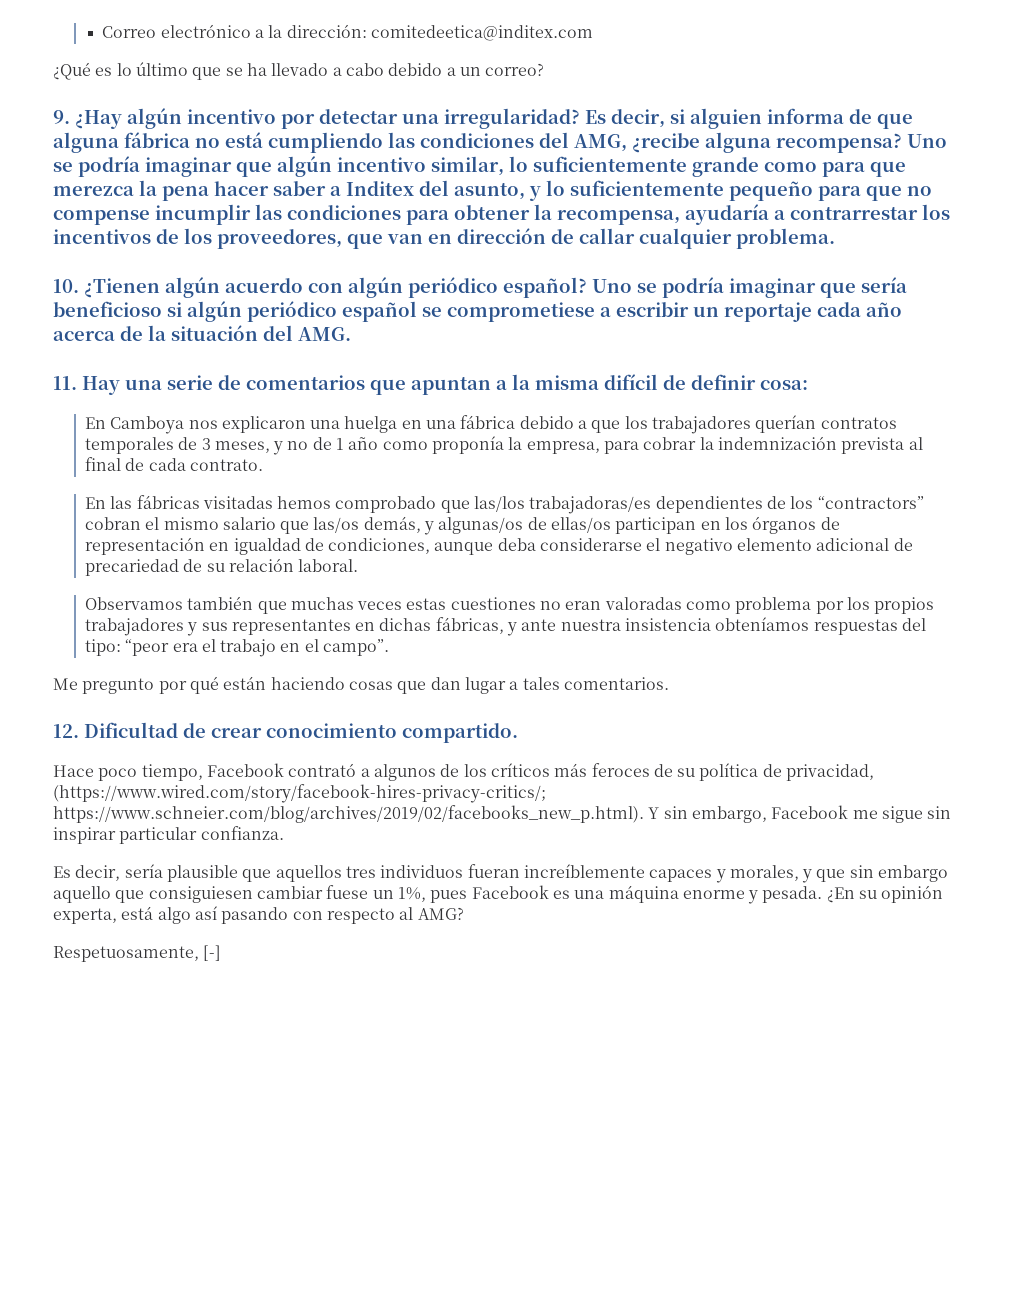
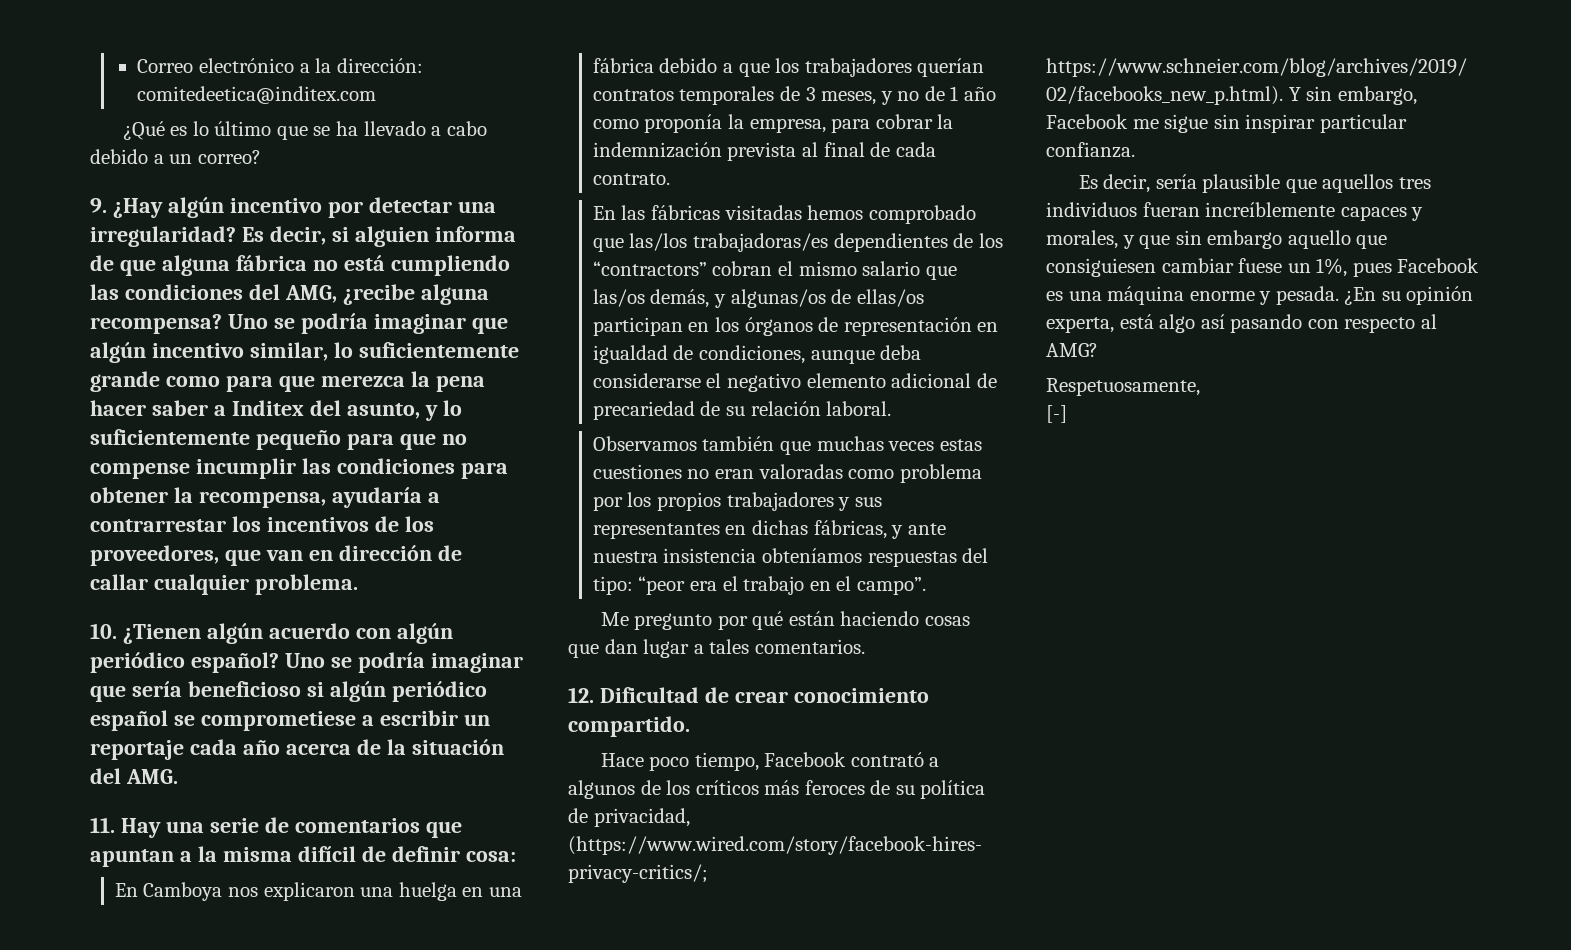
(199, 954) none -> (1200, 387) //

